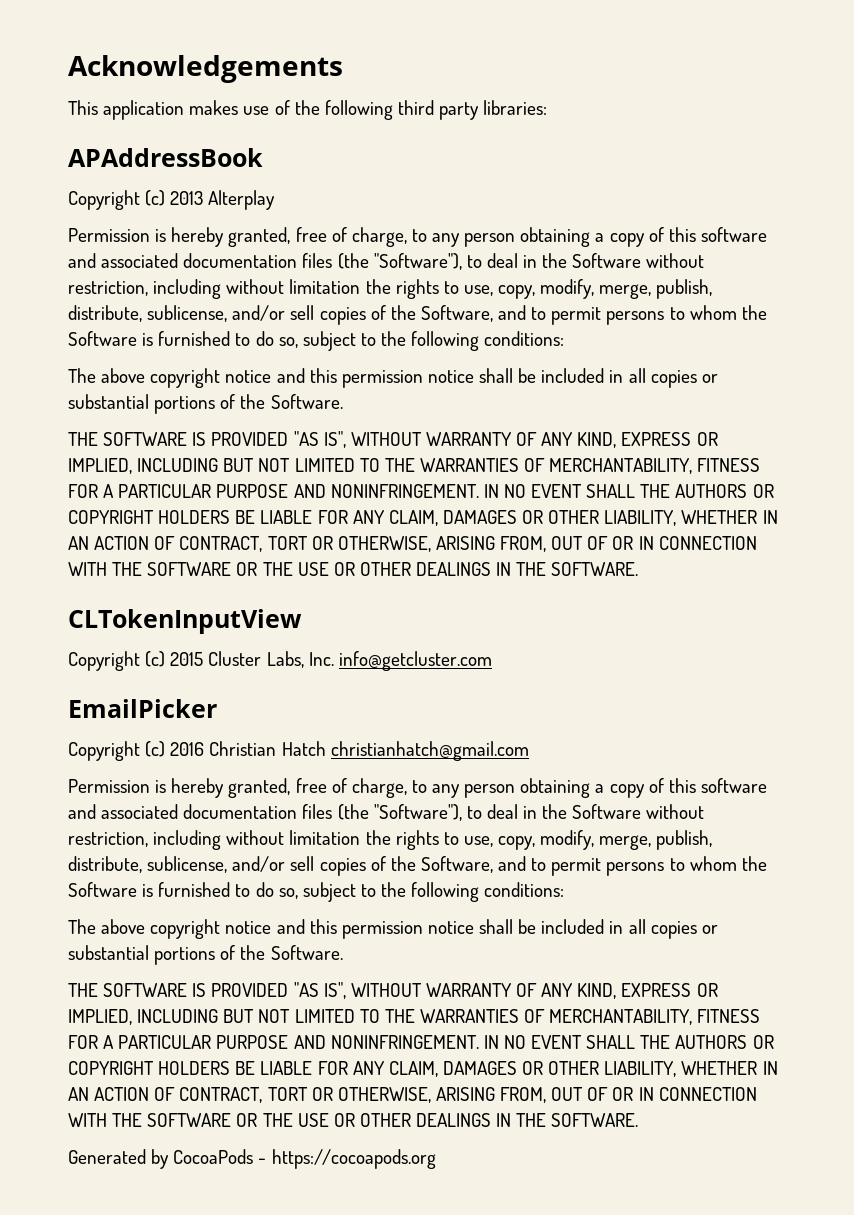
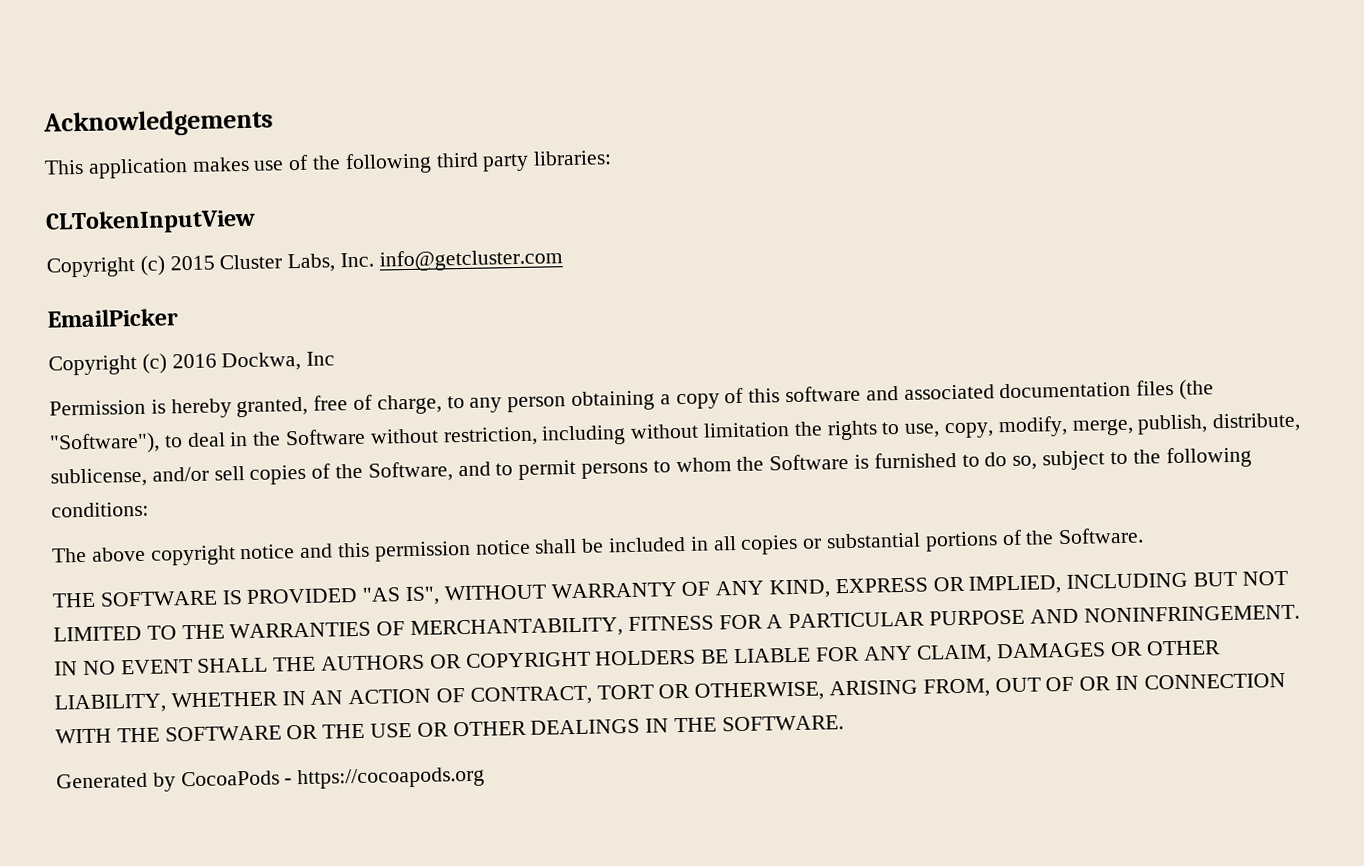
[68,148,263,167] [68,190,276,210] [68,227,767,247] [68,253,705,270] [68,279,713,299] [68,305,767,325] [68,331,565,351] [68,368,718,388] [68,394,343,414] [68,431,718,448] [68,458,761,474] [68,484,774,498] [68,510,778,526] [68,536,757,552] [68,562,639,576] // APAddressBook // Copyright (c) 2013 Alterplay // Permission is hereby granted, free of charge, to any person obtaining a copy of this software and associated documentation files (the "Software"), to deal in the Software without restriction, including without limitation the rights to use, copy, modify, merge, publish, distribute, sublicense, and/or sell copies of the Software, and to permit persons to whom the Software is furnished to do so, subject to the following conditions: // The above copyright notice and this permission notice shall be included in all copies or substantial portions of the Software. // THE SOFTWARE IS PROVIDED "AS IS", WITHOUT WARRANTY OF ANY KIND, EXPRESS OR IMPLIED, INCLUDING BUT NOT LIMITED TO THE WARRANTIES OF MERCHANTABILITY, FITNESS FOR A PARTICULAR PURPOSE AND NONINFRINGEMENT. IN NO EVENT SHALL THE AUTHORS OR COPYRIGHT HOLDERS BE LIABLE FOR ANY CLAIM, DAMAGES OR OTHER LIABILITY, WHETHER IN AN ACTION OF CONTRACT, TORT OR OTHERWISE, ARISING FROM, OUT OF OR IN CONNECTION WITH THE SOFTWARE OR THE USE OR OTHER DEALINGS IN THE SOFTWARE. -> (613, 158) none
[209,741,529,761] Christian Hatch christianhatch@gmail.com -> [221,351,336,372] Dockwa, Inc

